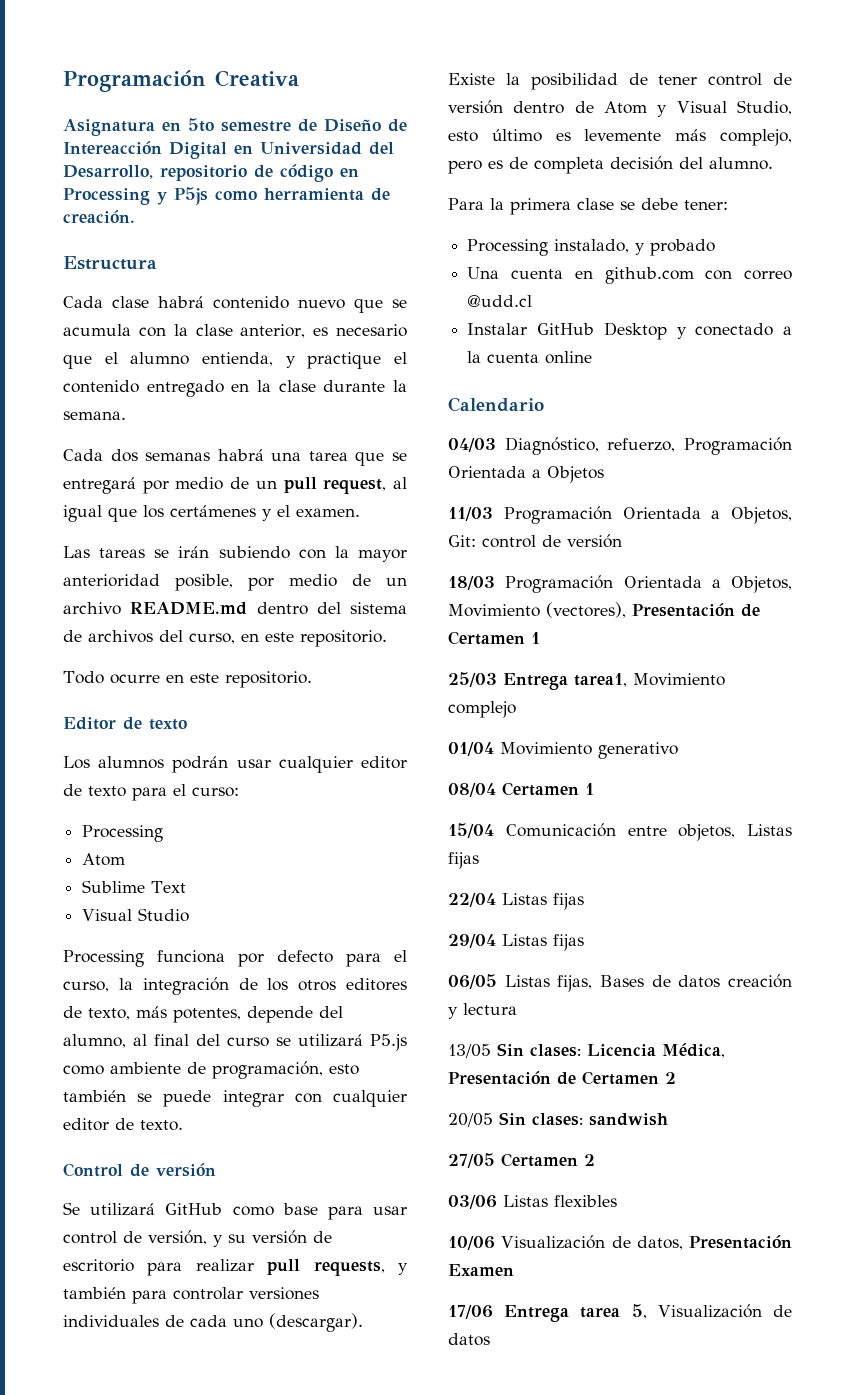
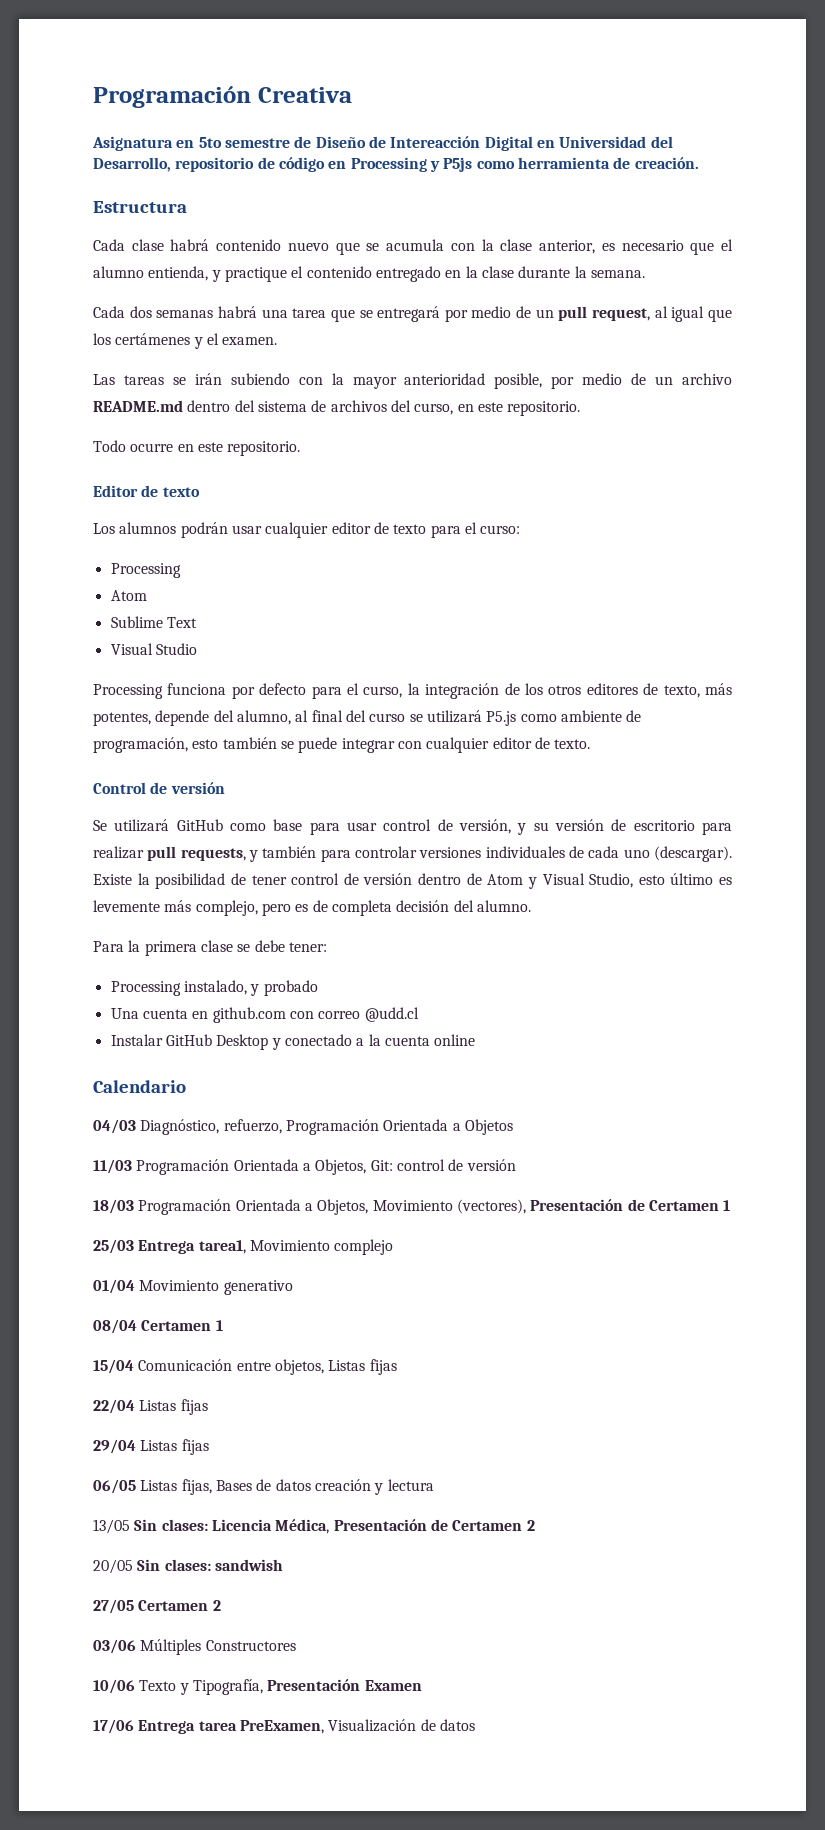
[503,1195,617,1207] Listas flexibles -> [140,1639,296,1655] Múltiples Constructores
[501,1235,683,1250] Visualización de datos, -> [139,1679,263,1695] Texto y Tipografía,
[631,1304,647,1319] 5, -> [239,1720,324,1734] PreExamen,

